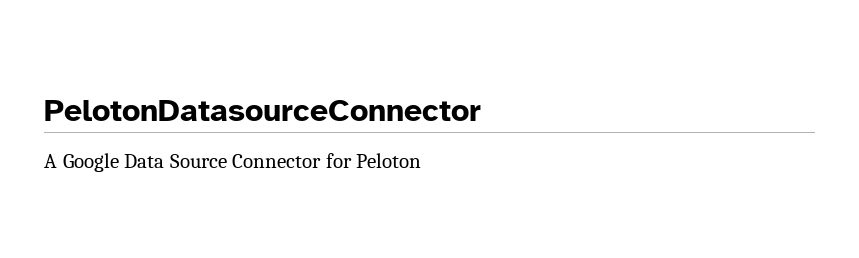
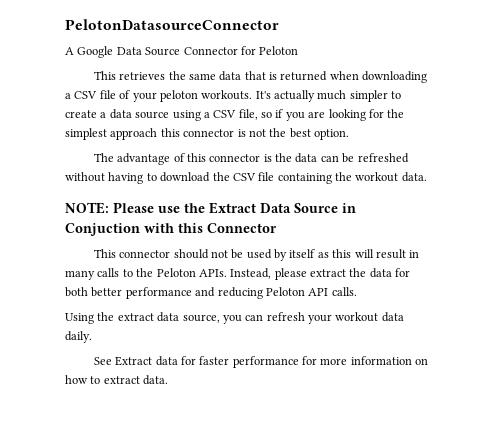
(422, 160) none -> [93,71,428,83] [65,90,402,102] [65,109,405,121] [65,128,349,140] [93,153,409,165] [65,172,427,184] [65,202,356,214] [65,223,277,236] [93,249,420,261] [65,268,411,280] [65,287,357,299] [65,312,404,324] [65,331,92,343] [93,356,429,368] [65,375,169,385] // This retrieves the same data that is returned when downloading a CSV file of your peloton workouts. It's actually much simpler to create a data source using a CSV file, so if you are looking for the simplest approach this connector is not the best option. // The advantage of this connector is the data can be refreshed without having to download the CSV file containing the workout data. // NOTE: Please use the Extract Data Source in Conjuction with this Connector // This connector should not be used by itself as this will result in many calls to the Peloton APIs. Instead, please extract the data for both better performance and reducing Peloton API calls. // Using the extract data source, you can refresh your workout data daily. // See Extract data for faster performance for more information on how to extract data.

